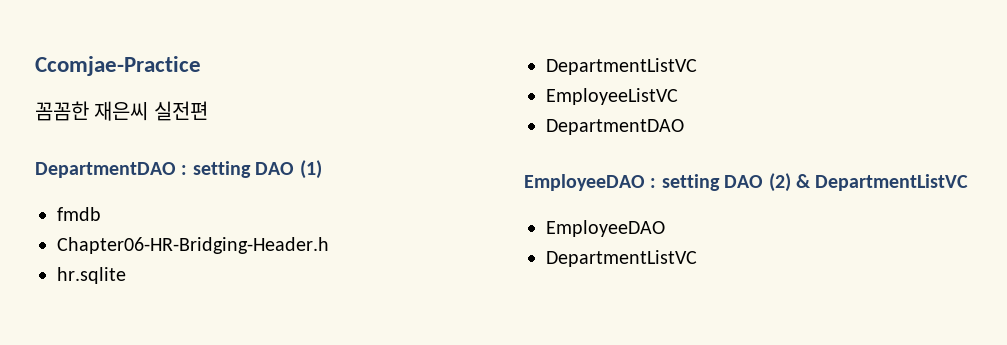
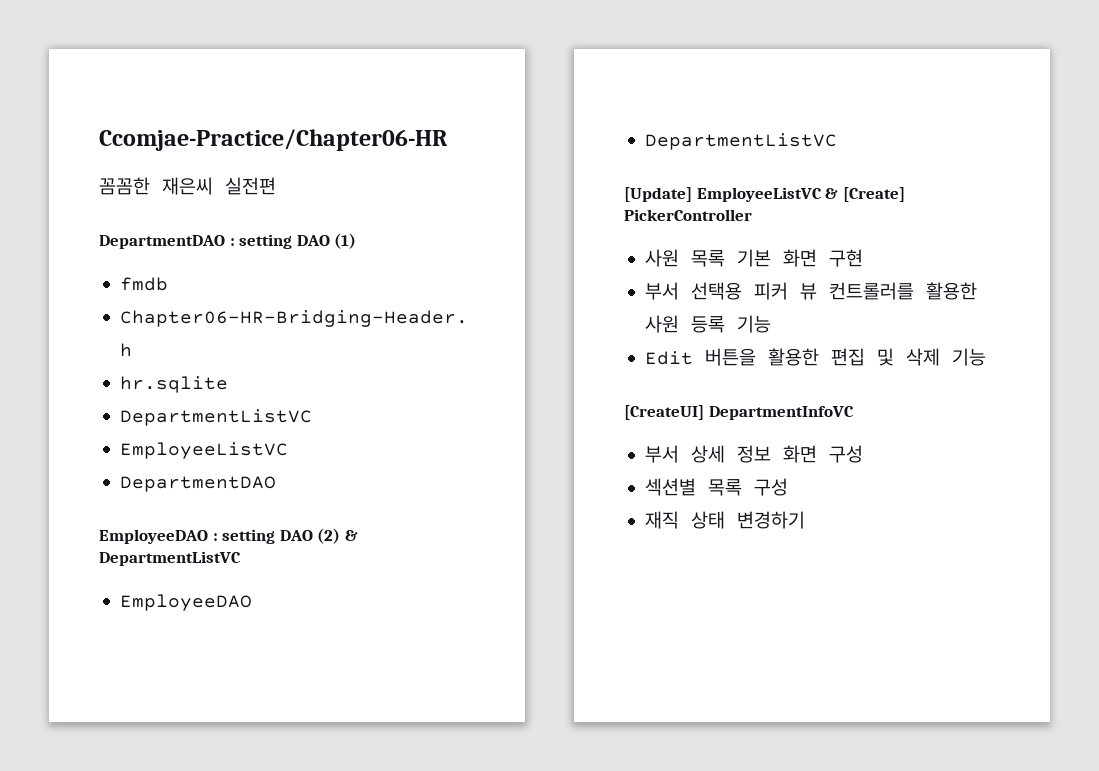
[35,56,201,76] Ccomjae-Practice -> [99,129,448,151] Ccomjae-Practice/Chapter06-HR
(697, 258) none -> [624,187,905,202] [624,209,752,221] [645,249,864,267] [645,282,978,300] [645,315,772,333] [645,348,987,366] [624,405,854,420] [645,445,864,463] [645,478,789,496] [645,511,806,529] // [Update] EmployeeListVC & [Create] PickerController // 사원 목록 기본 화면 구현 // 부서 선택용 피커 뷰 컨트롤러를 활용한 사원 등록 기능 // Edit 버튼을 활용한 편집 및 삭제 기능 // [CreateUI] DepartmentInfoVC // 부서 상세 정보 화면 구성 // 섹션별 목록 구성 // 재직 상태 변경하기

